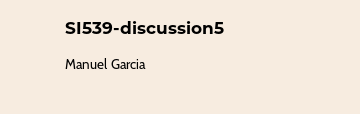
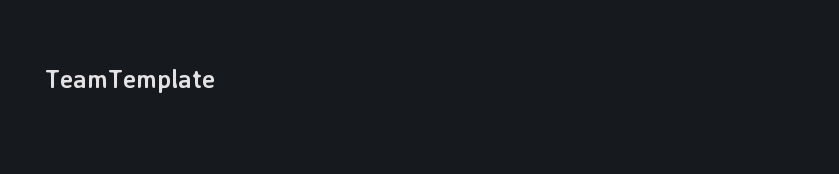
[65,21,224,34] [65,58,146,69] SI539-discussion5 // Manuel Garcia -> [45,69,215,93] TeamTemplate

